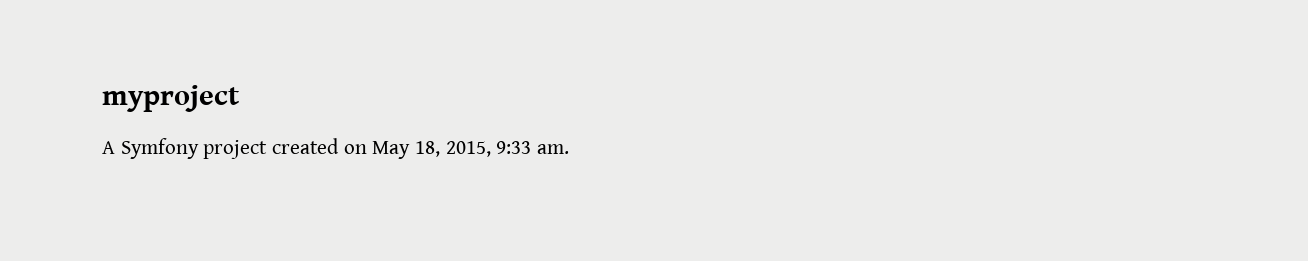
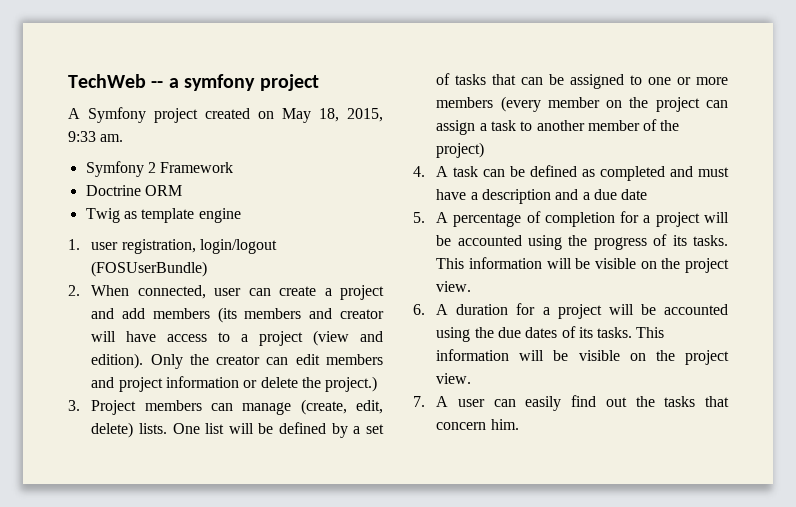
[102,85,240,112] myproject -> [68,74,319,91] TechWeb -- a symfony project
(570, 149) none -> [85,161,234,177] [85,185,182,196] [85,208,241,223] [68,239,277,254] [91,261,208,277] [68,285,384,300] [91,307,385,323] [91,330,383,346] [91,353,383,369] [91,376,378,392] [68,399,383,415] [91,422,385,438] [436,73,728,89] [436,96,728,112] [436,119,680,135] [436,142,485,158] [413,165,729,181] [436,189,648,204] [413,211,729,227] [436,234,728,250] [436,257,729,273] [436,281,472,292] [413,303,728,319] [436,326,665,342] [436,349,729,365] [436,373,472,384] [413,395,729,411] [436,419,519,430] // Symfony 2 Framework // Doctrine ORM // Twig as template engine // 1. user registration, login/logout (FOSUserBundle) // 2. When connected, user can create a project and add members (its members and creator will have access to a project (view and edition). Only the creator can edit members and project information or delete the project.) // 3. Project members can manage (create, edit, delete) lists. One list will be defined by a set of tasks that can be assigned to one or more members (every member on the project can assign a task to another member of the project) // 4. A task can be defined as completed and must have a description and a due date // 5. A percentage of completion for a project will be accounted using the progress of its tasks. This information will be visible on the project view. // 6. A duration for a project will be accounted using the due dates of its tasks. This information will be visible on the project view. // 7. A user can easily find out the tasks that concern him.

